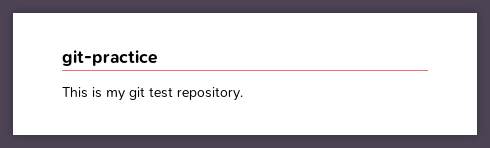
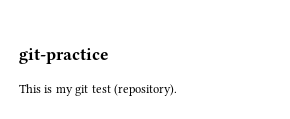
[177,87,243,101] repository. -> [113,84,177,96] (repository).

